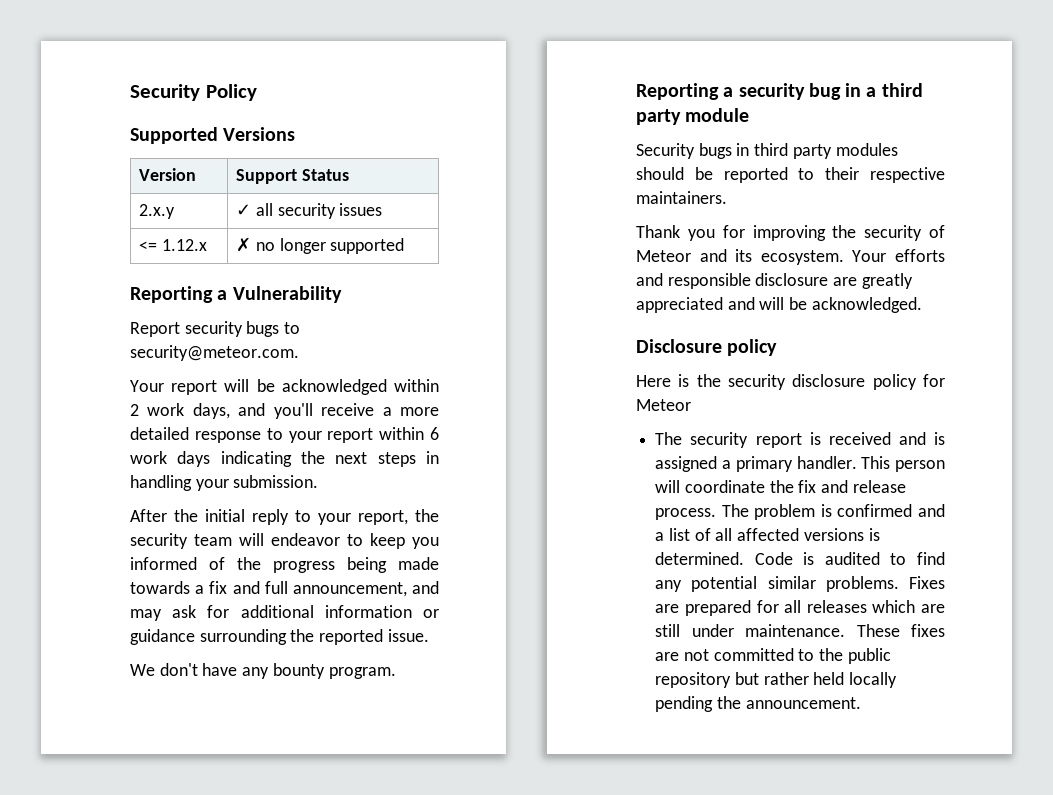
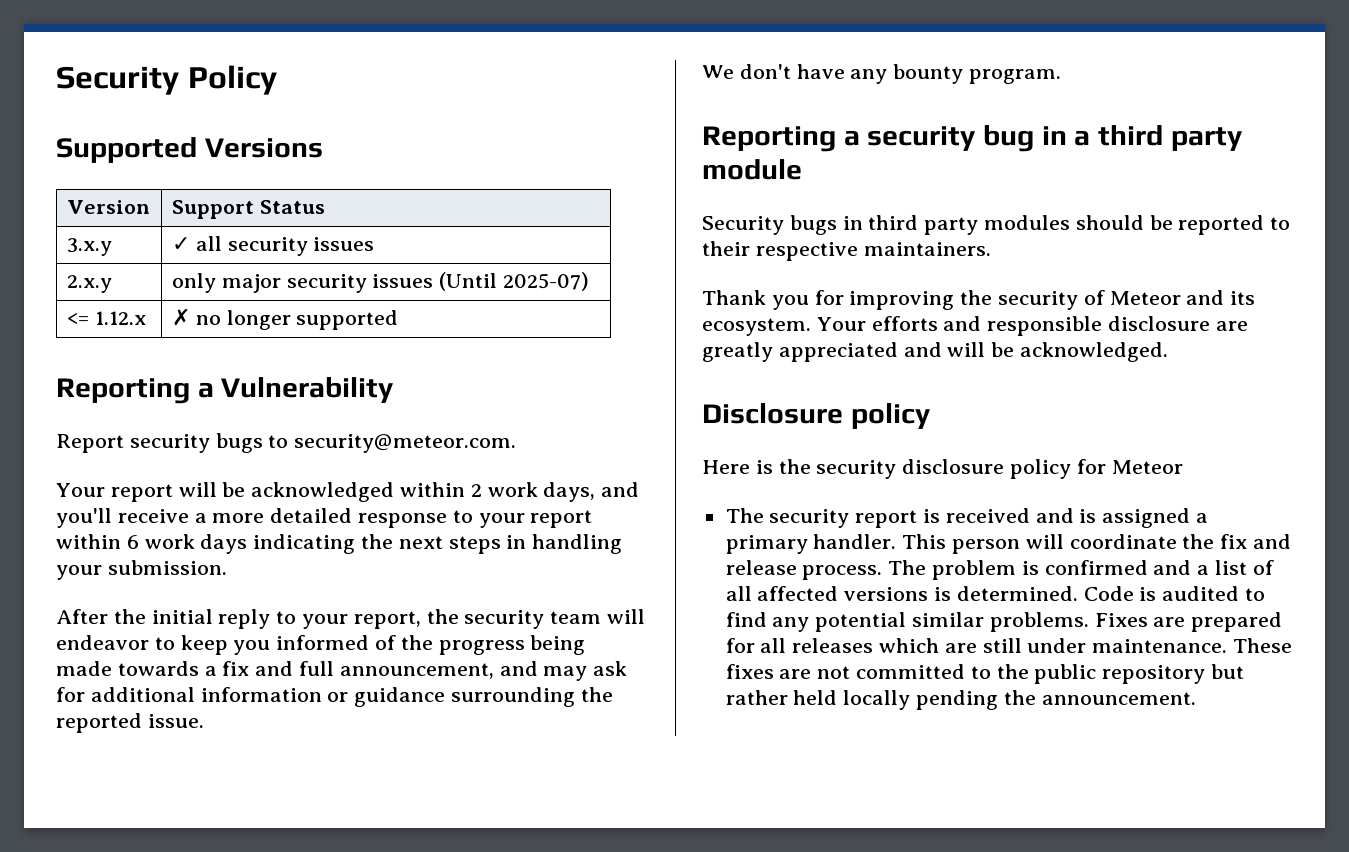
[139,204,176,219] 2.x.y -> [66,238,112,256] 3.x.y
(383, 209) none -> [66,275,112,293] [171,272,589,293] // 2.x.y | only major security issues (Until 2025-07)

